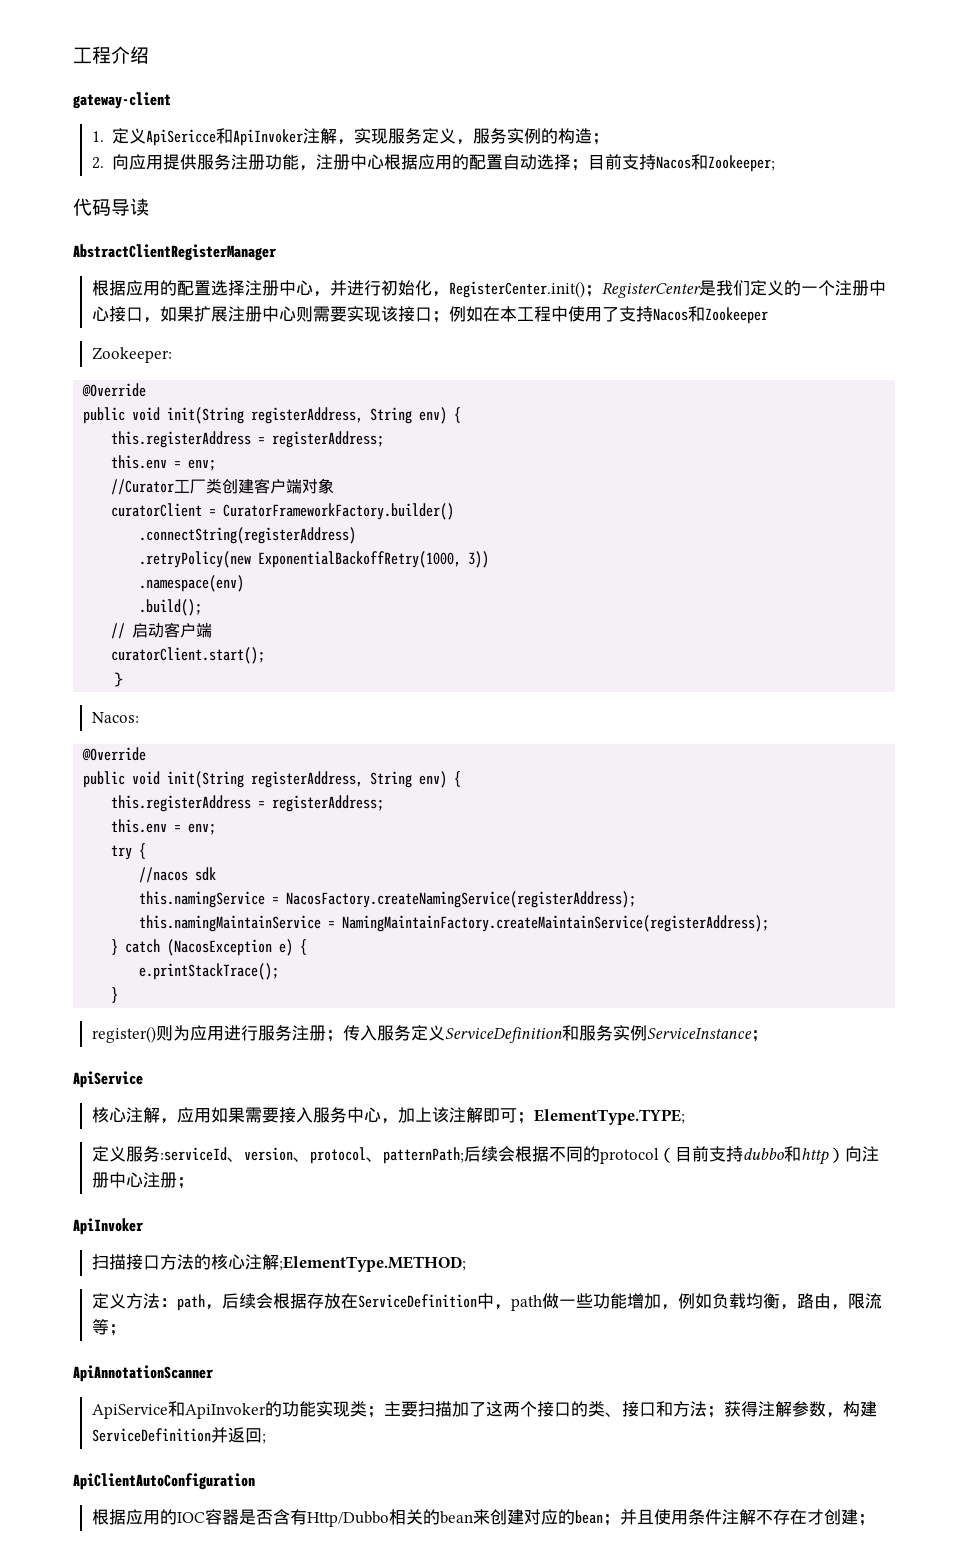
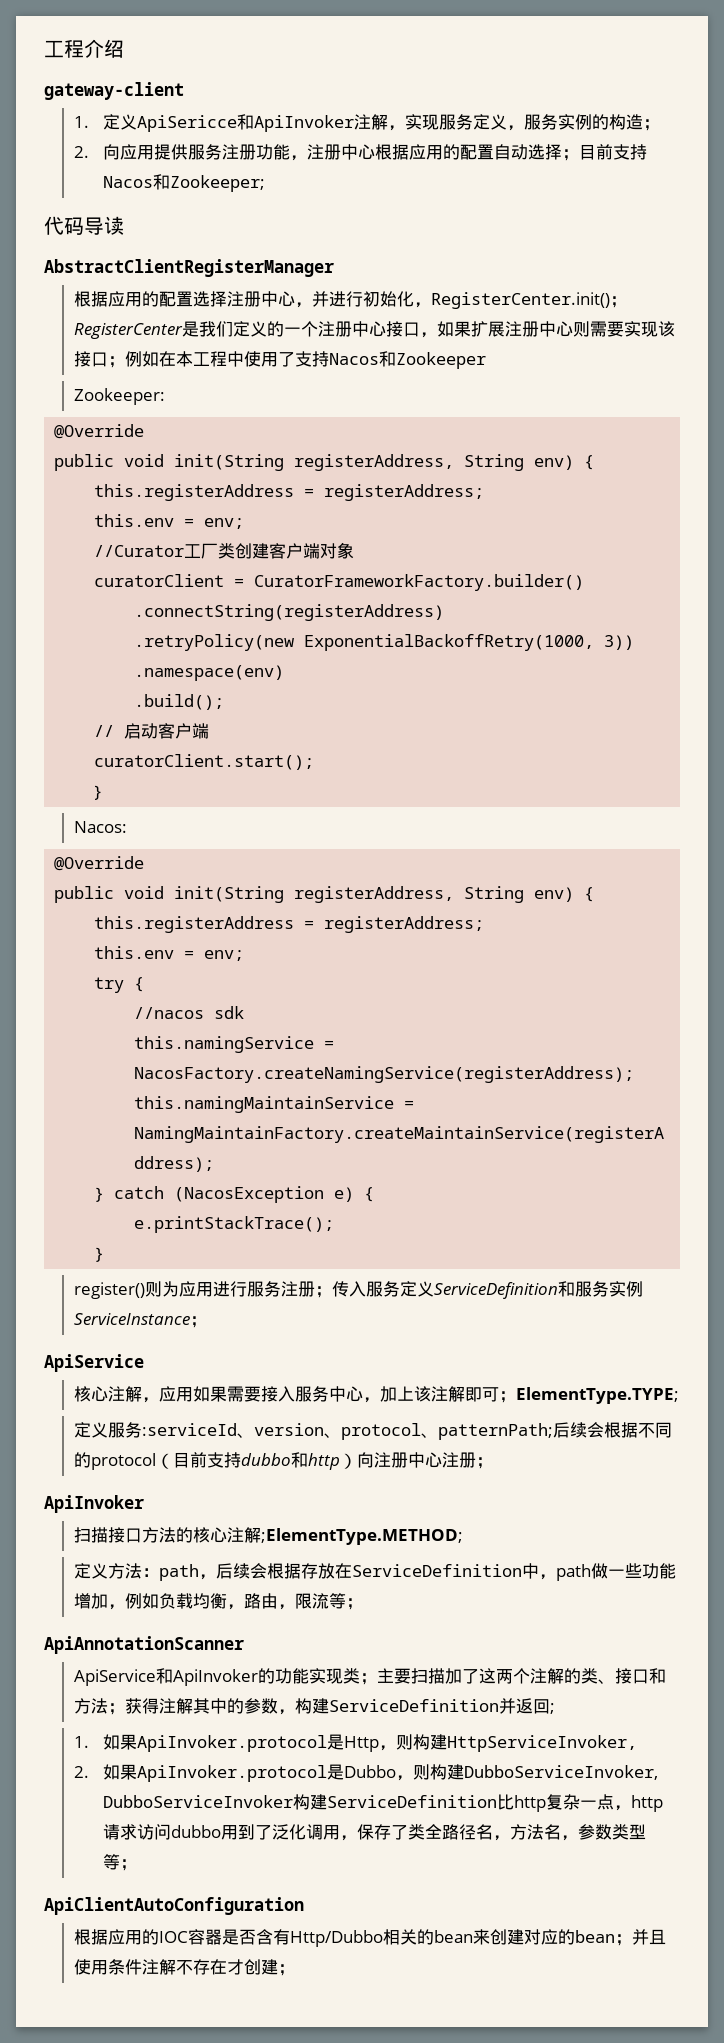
[536,1401,571,1417] 接口 -> [529,1668,564,1684] 注解
(792, 1409) none -> [192,1698,244,1714] 其中的
(266, 1439) none -> [73,1734,638,1752] [73,1764,659,1782] [103,1794,664,1812] [103,1824,647,1841] [103,1854,138,1871] // 1.如果ApiInvoker.protocol是Http，则构建HttpServiceInvoker, // 2.如果ApiInvoker.protocol是Dubbo，则构建DubboServiceInvoker, DubboServiceInvoker构建ServiceDefinition比http复杂一点，http请求访问dubbo用到了泛化调用，保存了类全路径名，方法名，参数类型等；

